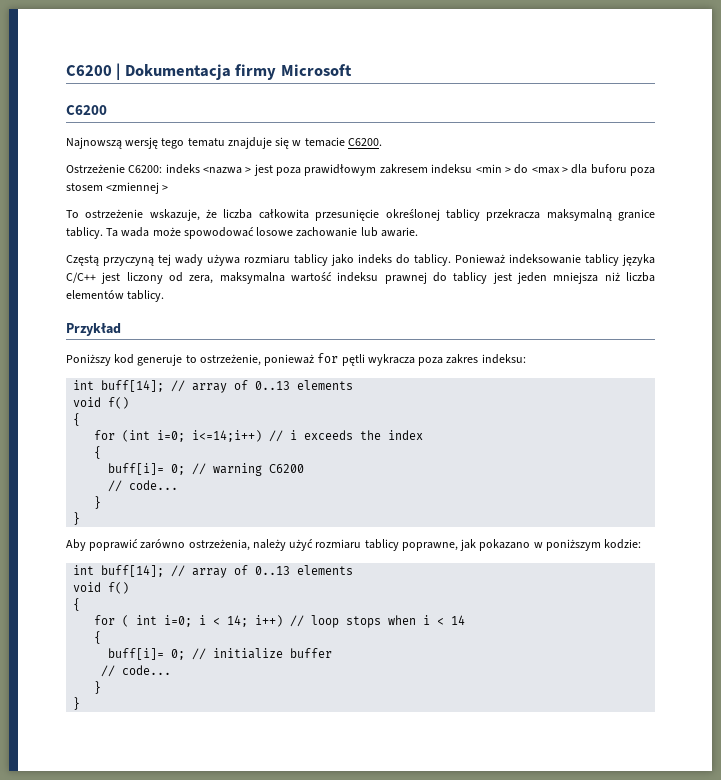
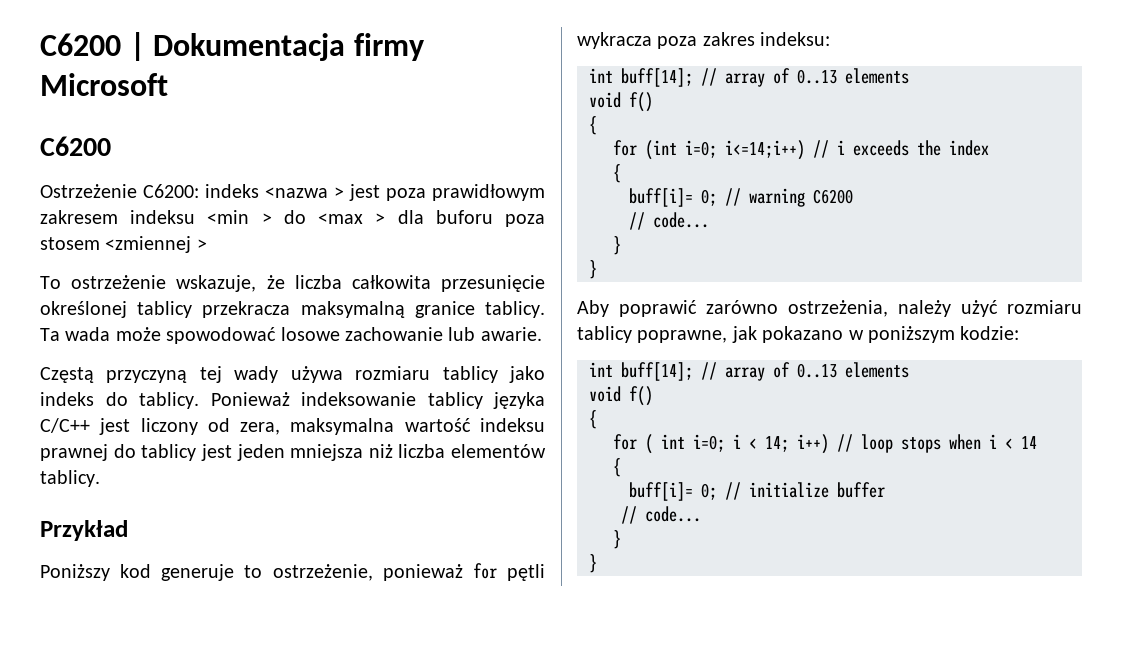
[66,137,382,149] // Najnowszą wersję tego tematu znajduje się w temacie C6200. -> (111, 146) none

